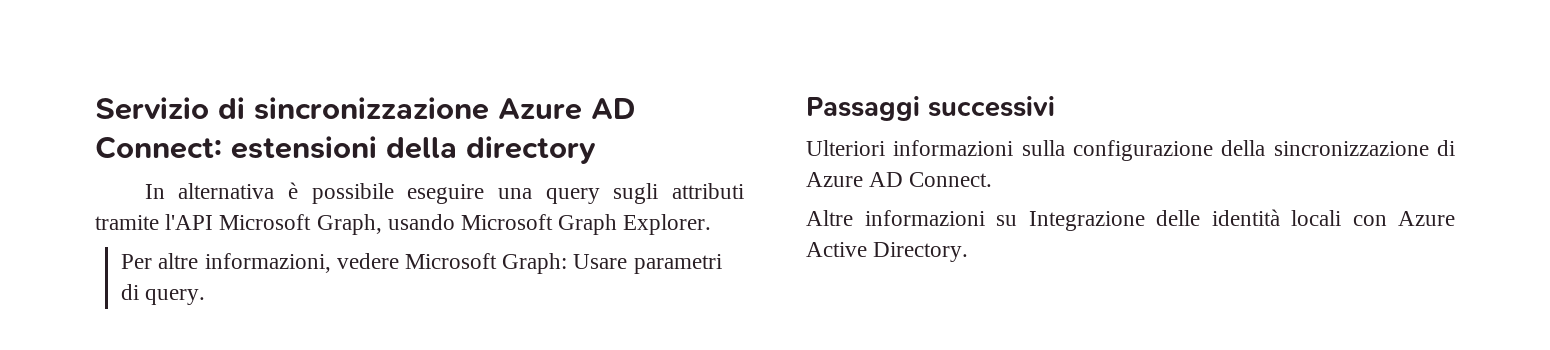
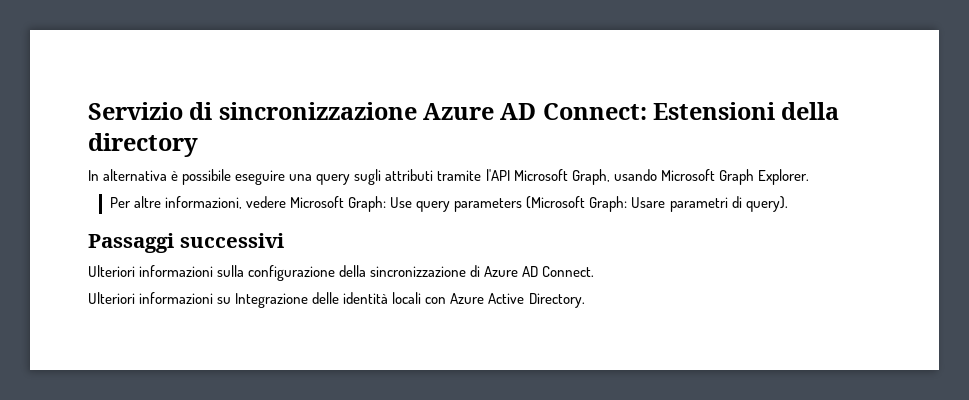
[231,136,377,159] estensioni -> [653,102,776,120] Estensioni
(568, 263) none -> [390,196,628,212] Use query parameters (Microsoft Graph:
[145,289,206,305] query. -> [745,196,788,212] query).
[806,210,853,226] Altre -> [88,292,135,304] Ulteriori

